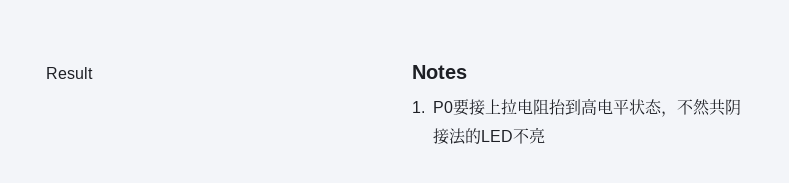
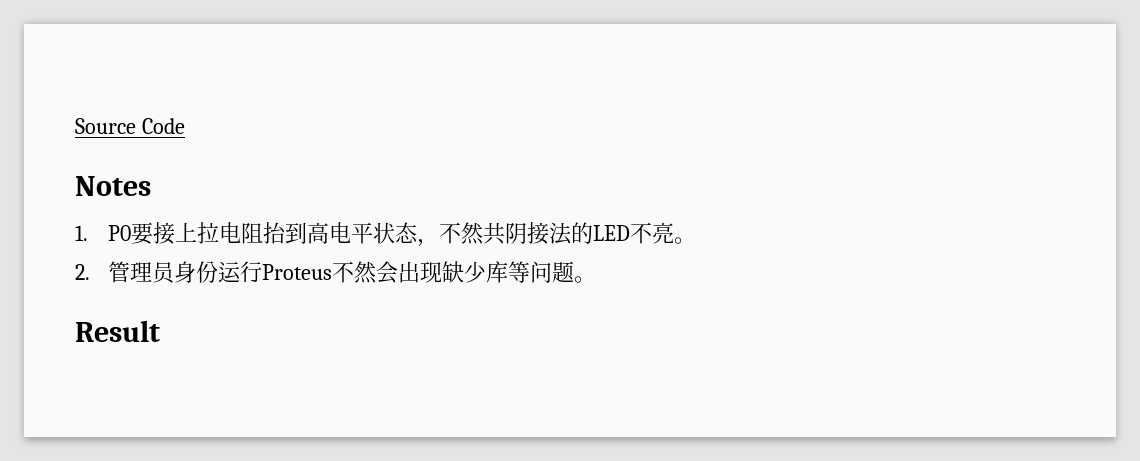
[46,67,93,79] Result -> [75,118,185,134] Source Code
(545, 135) none -> [673,237,696,244] [75,261,596,284] [75,320,160,342] 。 // 2.管理员身份运行Proteus不然会出现缺少库等问题。 // Result

